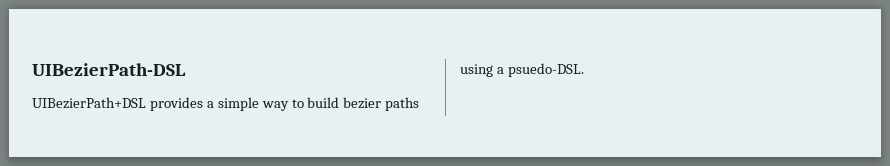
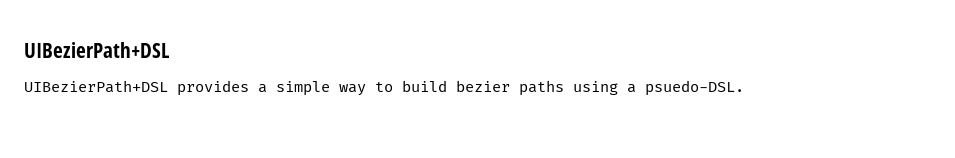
[32,63,186,76] UIBezierPath-DSL -> [24,42,169,58] UIBezierPath+DSL

